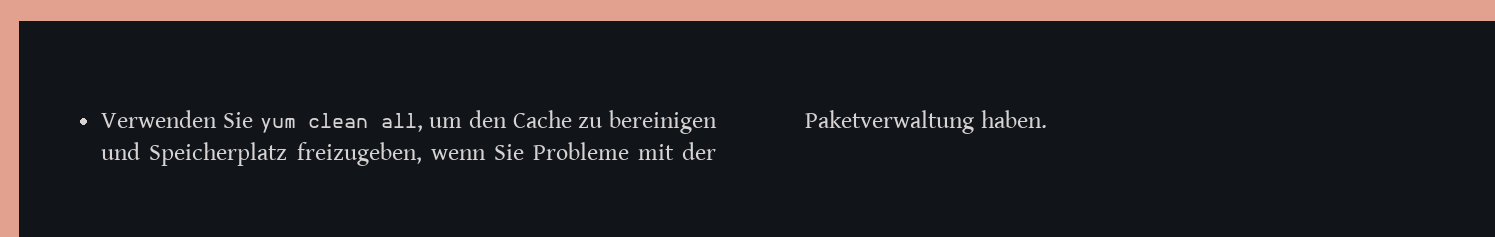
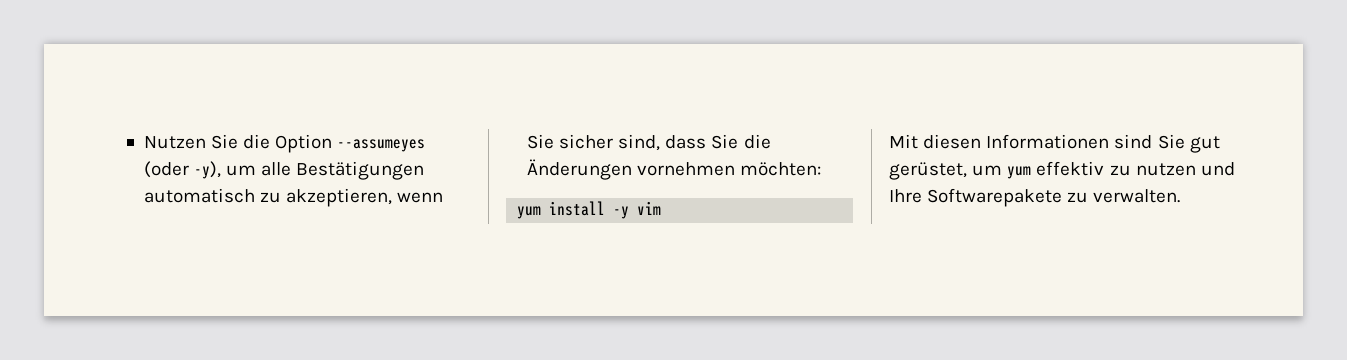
[101,110,717,134] [101,142,716,166] [805,110,1047,134] Verwenden Sie yum clean all, um den Cache zu bereinigen und Speicherplatz freizugeben, wenn Sie Probleme mit der Paketverwaltung haben. -> [143,134,426,153] [143,161,425,180] [143,188,444,207] [526,134,771,151] [526,159,822,180] [517,201,662,219] [889,134,1220,153] [889,161,1235,180] [889,188,1181,207] Nutzen Sie die Option --assumeyes (oder -y), um alle Bestätigungen automatisch zu akzeptieren, wenn Sie sicher sind, dass Sie die Änderungen vornehmen möchten: // yum install -y vim // Mit diesen Informationen sind Sie gut gerüstet, um yum effektiv zu nutzen und Ihre Softwarepakete zu verwalten.

